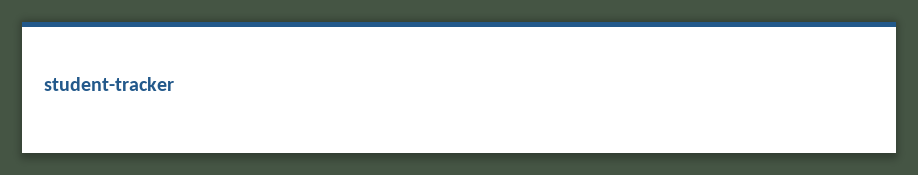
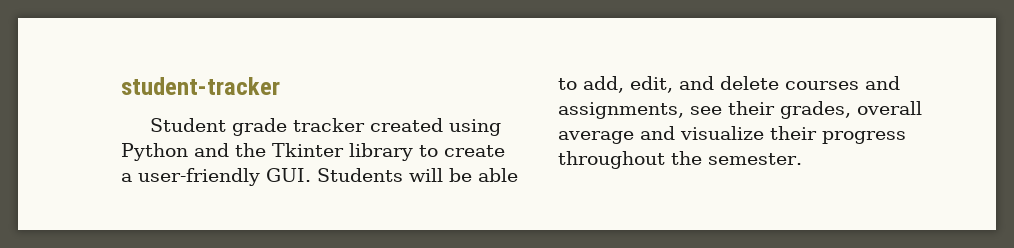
(174, 84) none -> [149,118,501,136] [121,143,505,161] [121,168,518,186] [558,76,900,93] [558,101,922,119] [558,126,906,144] [558,151,802,169] // Student grade tracker created using Python and the Tkinter library to create a user-friendly GUI. Students will be able to add, edit, and delete courses and assignments, see their grades, overall average and visualize their progress throughout the semester.

